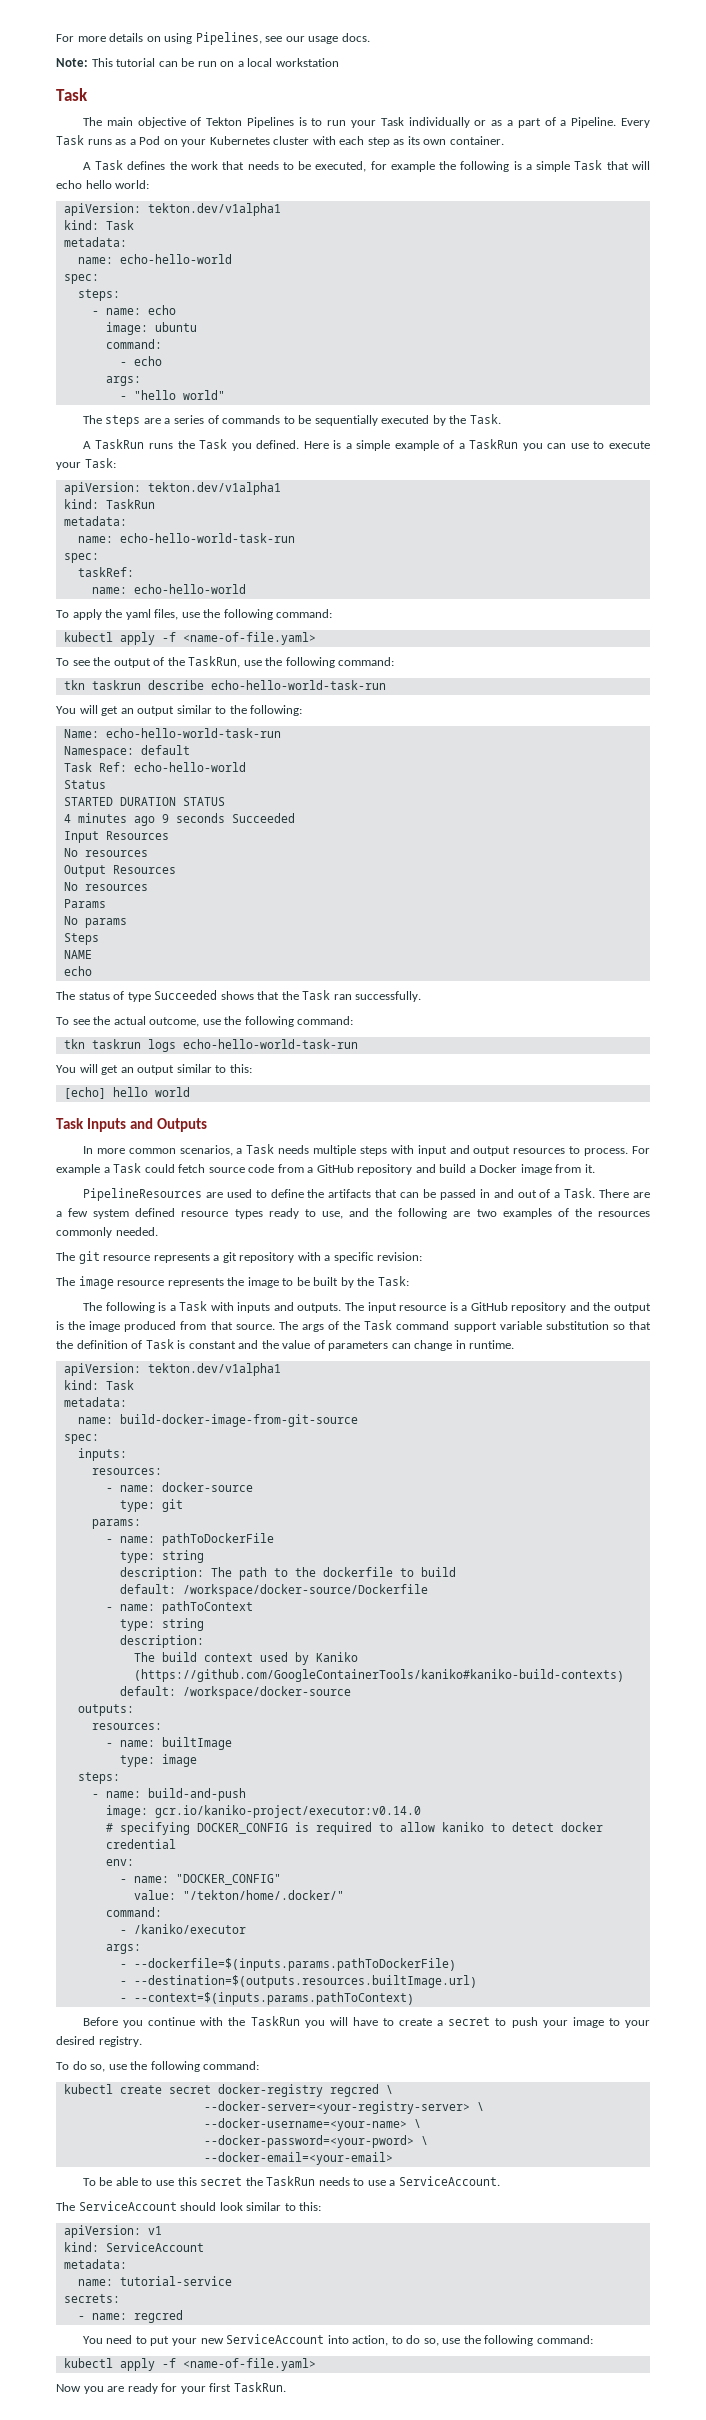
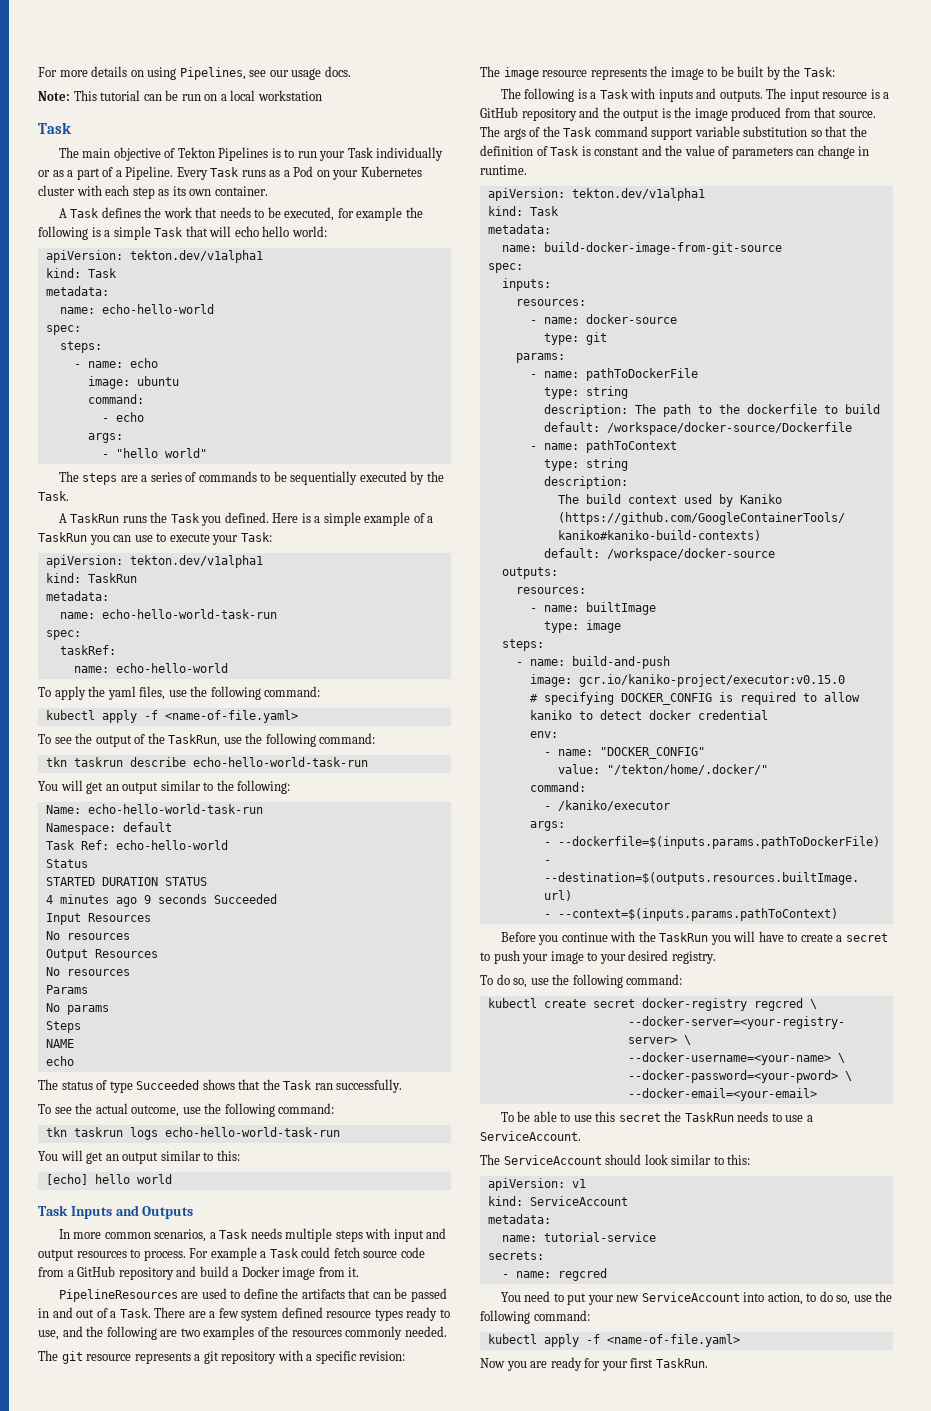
[154,1805,421,1818] gcr.io/kaniko-project/executor:v0.14.0 -> [578,674,845,687] gcr.io/kaniko-project/executor:v0.15.0

